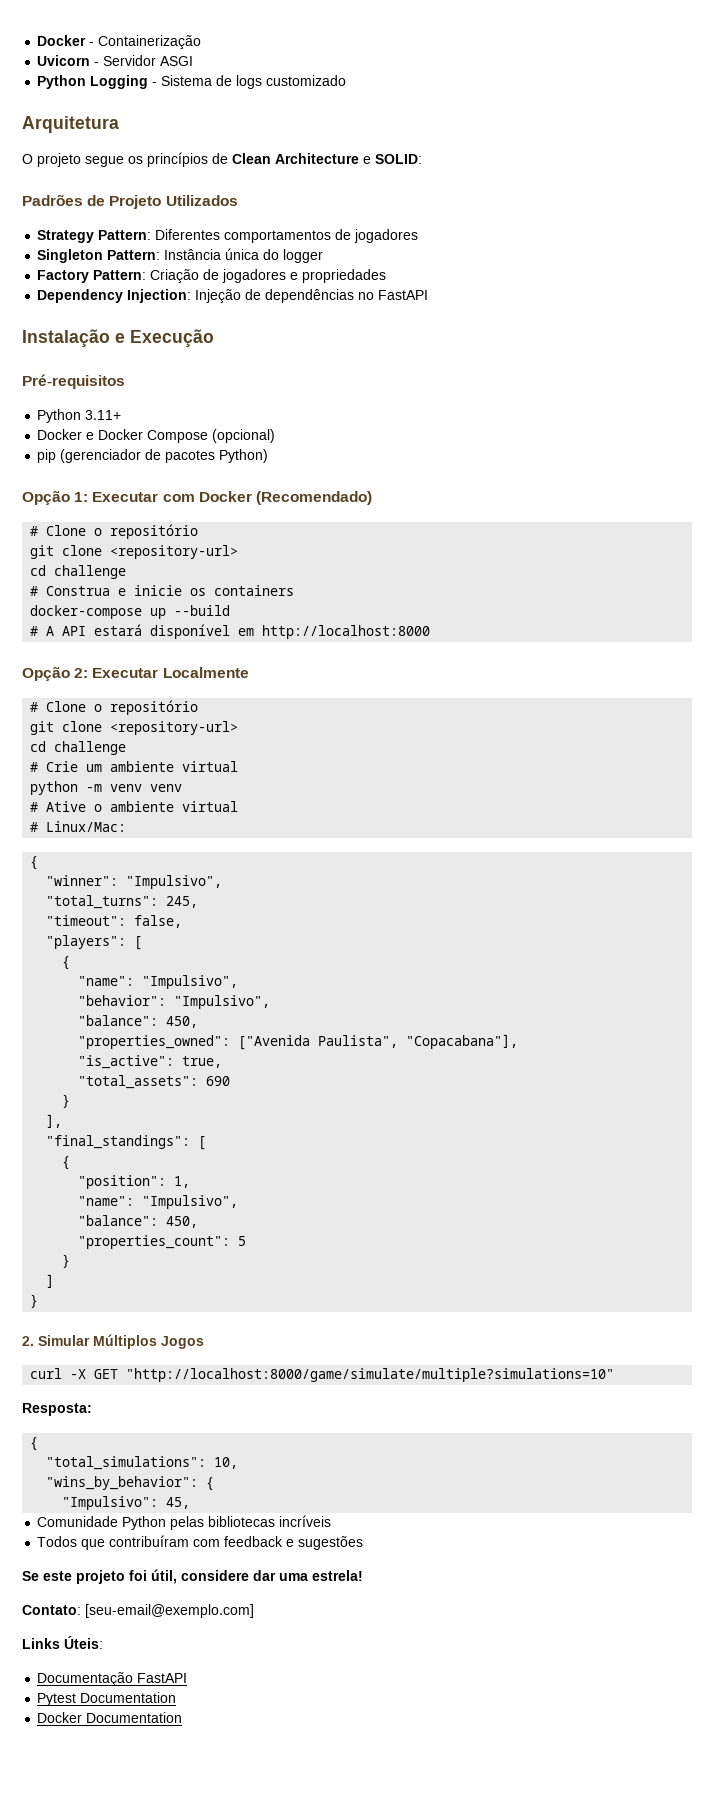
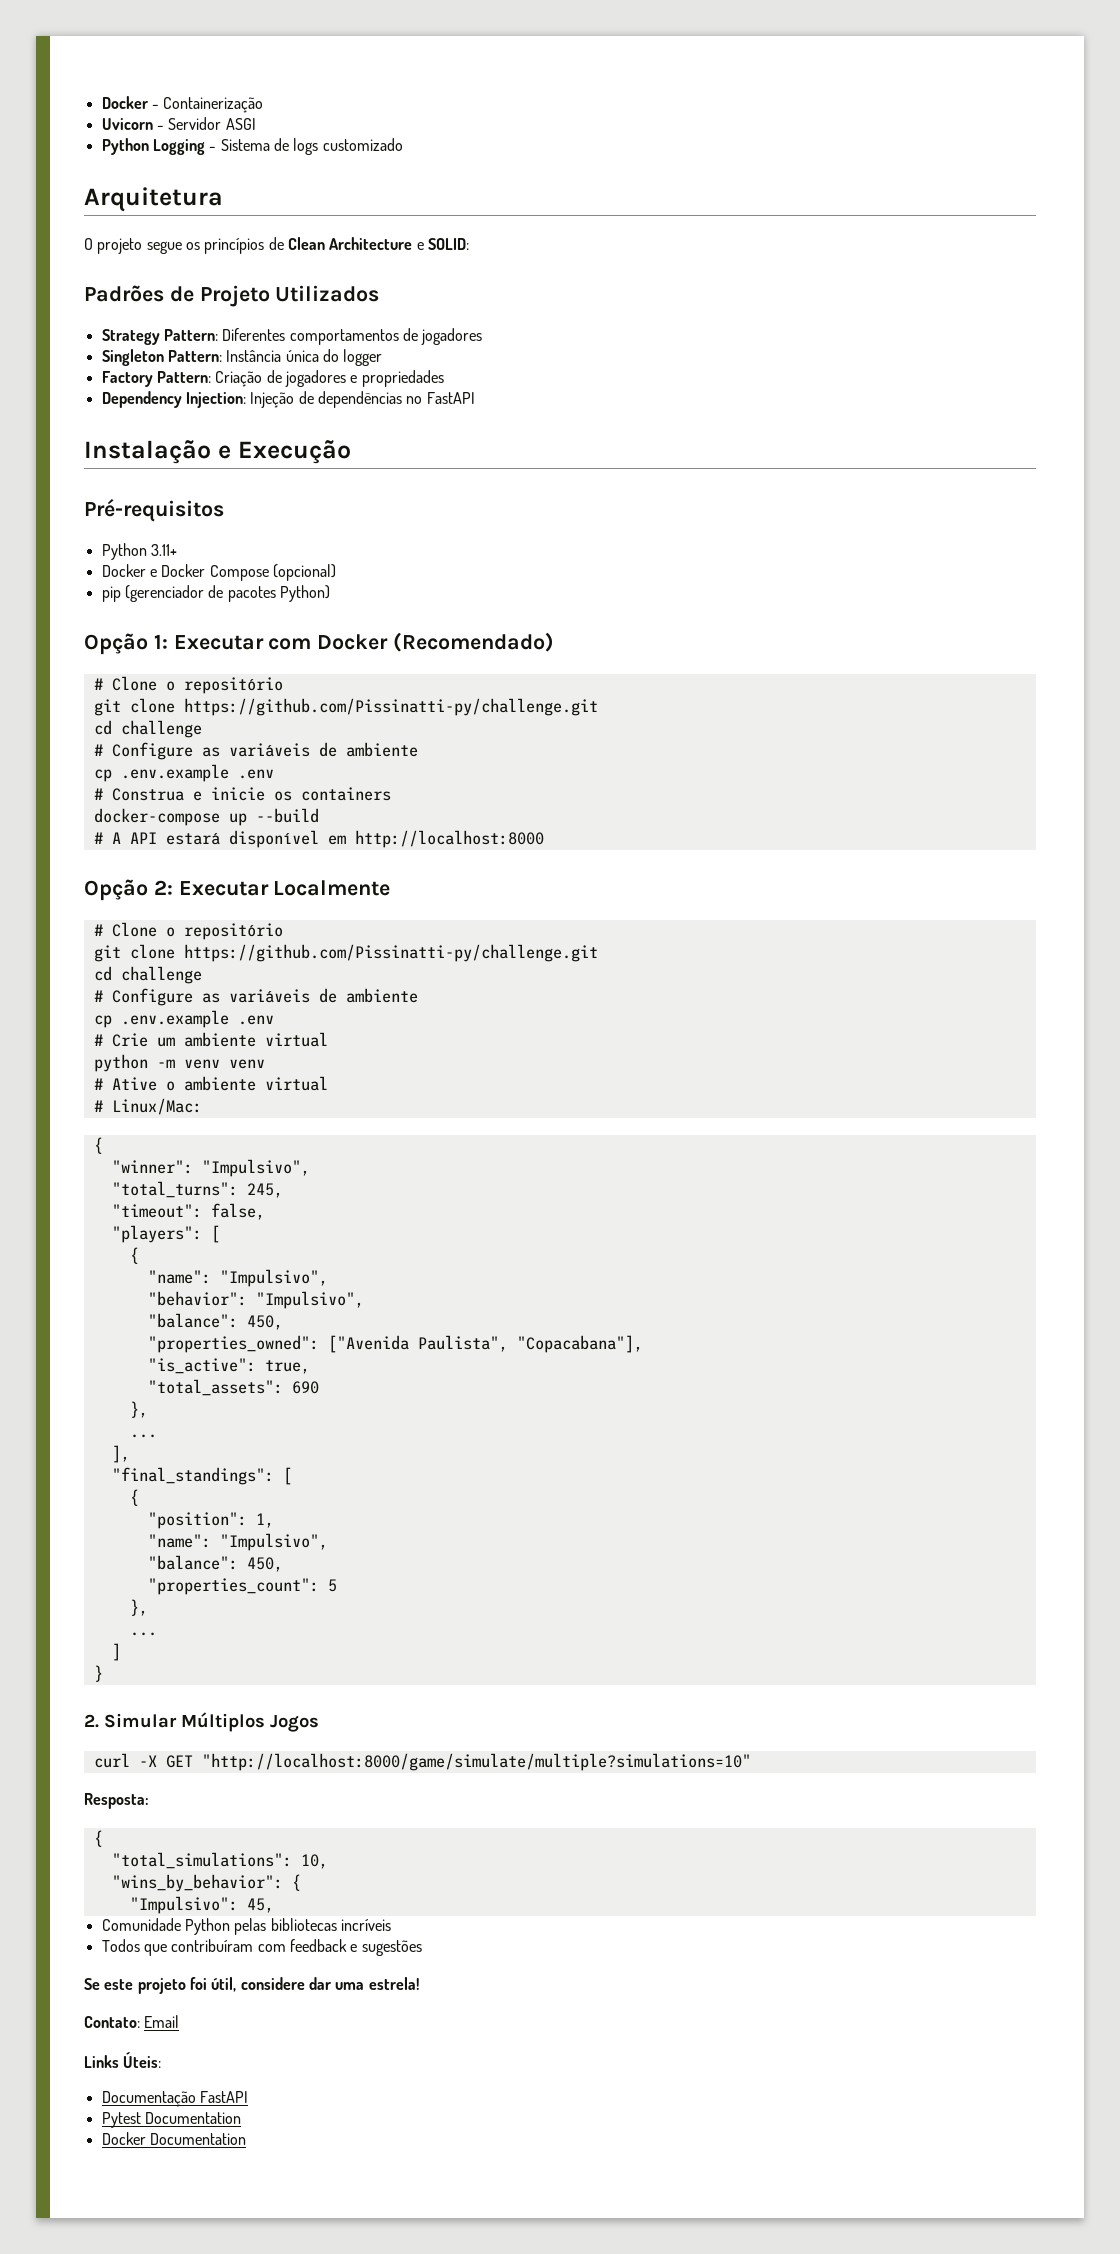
[110,545,239,559] [30,565,127,579] <repository-url> // cd challenge -> [183,698,598,716] [93,720,202,738] [93,742,418,760] [93,764,274,782] https://github.com/Pissinatti-py/challenge.git // cd challenge // # Configure as variáveis de ambiente // cp .env.example .env
[110,721,239,735] [30,741,127,755] <repository-url> // cd challenge -> [183,944,598,962] [93,966,202,984] [93,988,418,1006] [93,1010,274,1028] https://github.com/Pissinatti-py/challenge.git // cd challenge // # Configure as variáveis de ambiente // cp .env.example .env
[62,1094,71,1108] } -> [129,1401,148,1418] [129,1434,157,1438] }, // ...
[62,1254,71,1268] } -> [129,1599,148,1616] [129,1632,157,1636] }, // ...
[85,1604,254,1618] [seu-email@exemplo.com] -> [144,2015,180,2028] Email

